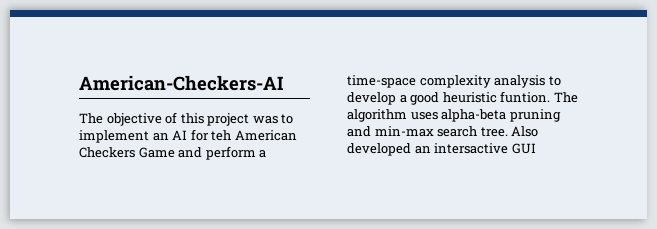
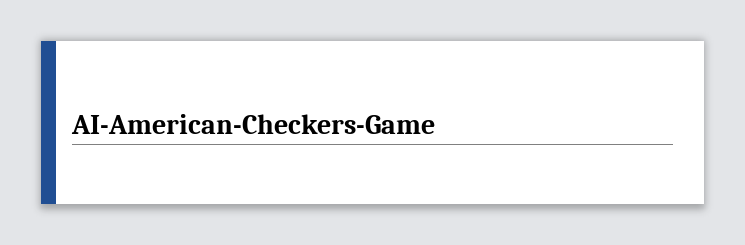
[79,75,283,91] [79,112,294,126] [79,129,297,143] [79,146,267,160] [347,75,561,88] [347,91,578,105] [347,109,561,122] [347,126,539,137] [347,143,536,156] American-Checkers-AI // The objective of this project was to implement an AI for teh American Checkers Game and perform a time-space complexity analysis to develop a good heuristic funtion. The algorithm uses alpha-beta pruning and min-max search tree. Also developed an intersactive GUI -> [71,114,435,134] AI-American-Checkers-Game

